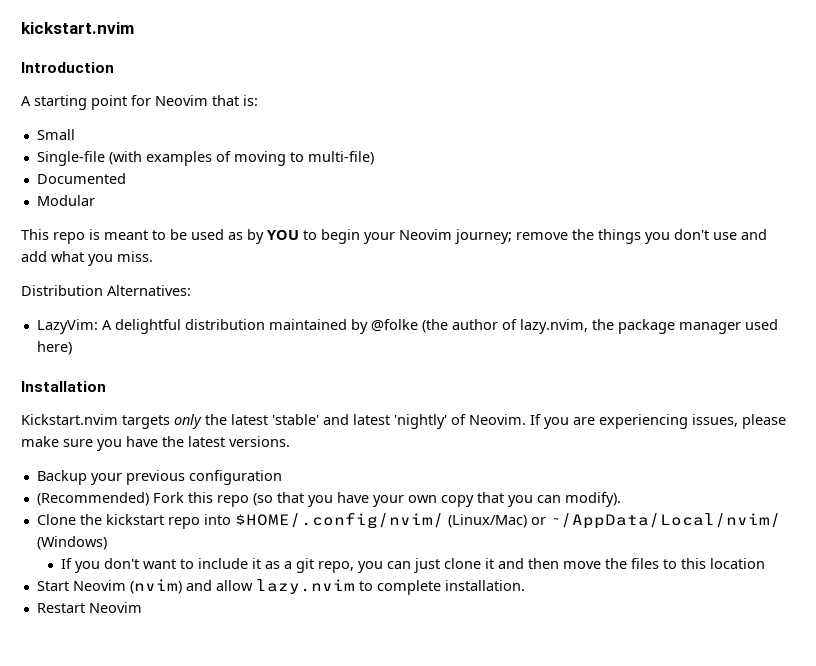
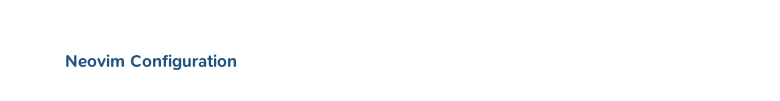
[21,22,134,34] [21,62,114,73] [21,95,258,110] [36,129,75,140] [36,151,374,166] [36,173,126,184] [36,195,95,206] [21,229,767,244] [21,251,153,266] [21,285,191,296] [36,319,778,334] [36,341,72,355] [21,381,106,392] [21,414,786,429] [21,436,290,451] [36,470,282,485] [36,492,621,507] [36,512,781,529] [36,536,107,550] [60,558,765,573] [36,579,525,595] [36,602,142,613] kickstart.nvim // Introduction // A starting point for Neovim that is: // Small // Single-file (with examples of moving to multi-file) // Documented // Modular // This repo is meant to be used as by YOU to begin your Neovim journey; remove the things you don't use and add what you miss. // Distribution Alternatives: // LazyVim: A delightful distribution maintained by @folke (the author of lazy.nvim, the package manager used here) // Installation // Kickstart.nvim targets only the latest 'stable' and latest 'nightly' of Neovim. If you are experiencing issues, please make sure you have the latest versions. // Backup your previous configuration // (Recommended) Fork this repo (so that you have your own copy that you can modify). // Clone the kickstart repo into $HOME/.config/nvim/ (Linux/Mac) or ~/AppData/Local/nvim/ (Windows) // If you don't want to include it as a git repo, you can just clone it and then move the files to this location // Start Neovim (nvim) and allow lazy.nvim to complete installation. // Restart Neovim -> [65,54,237,70] Neovim Configuration

